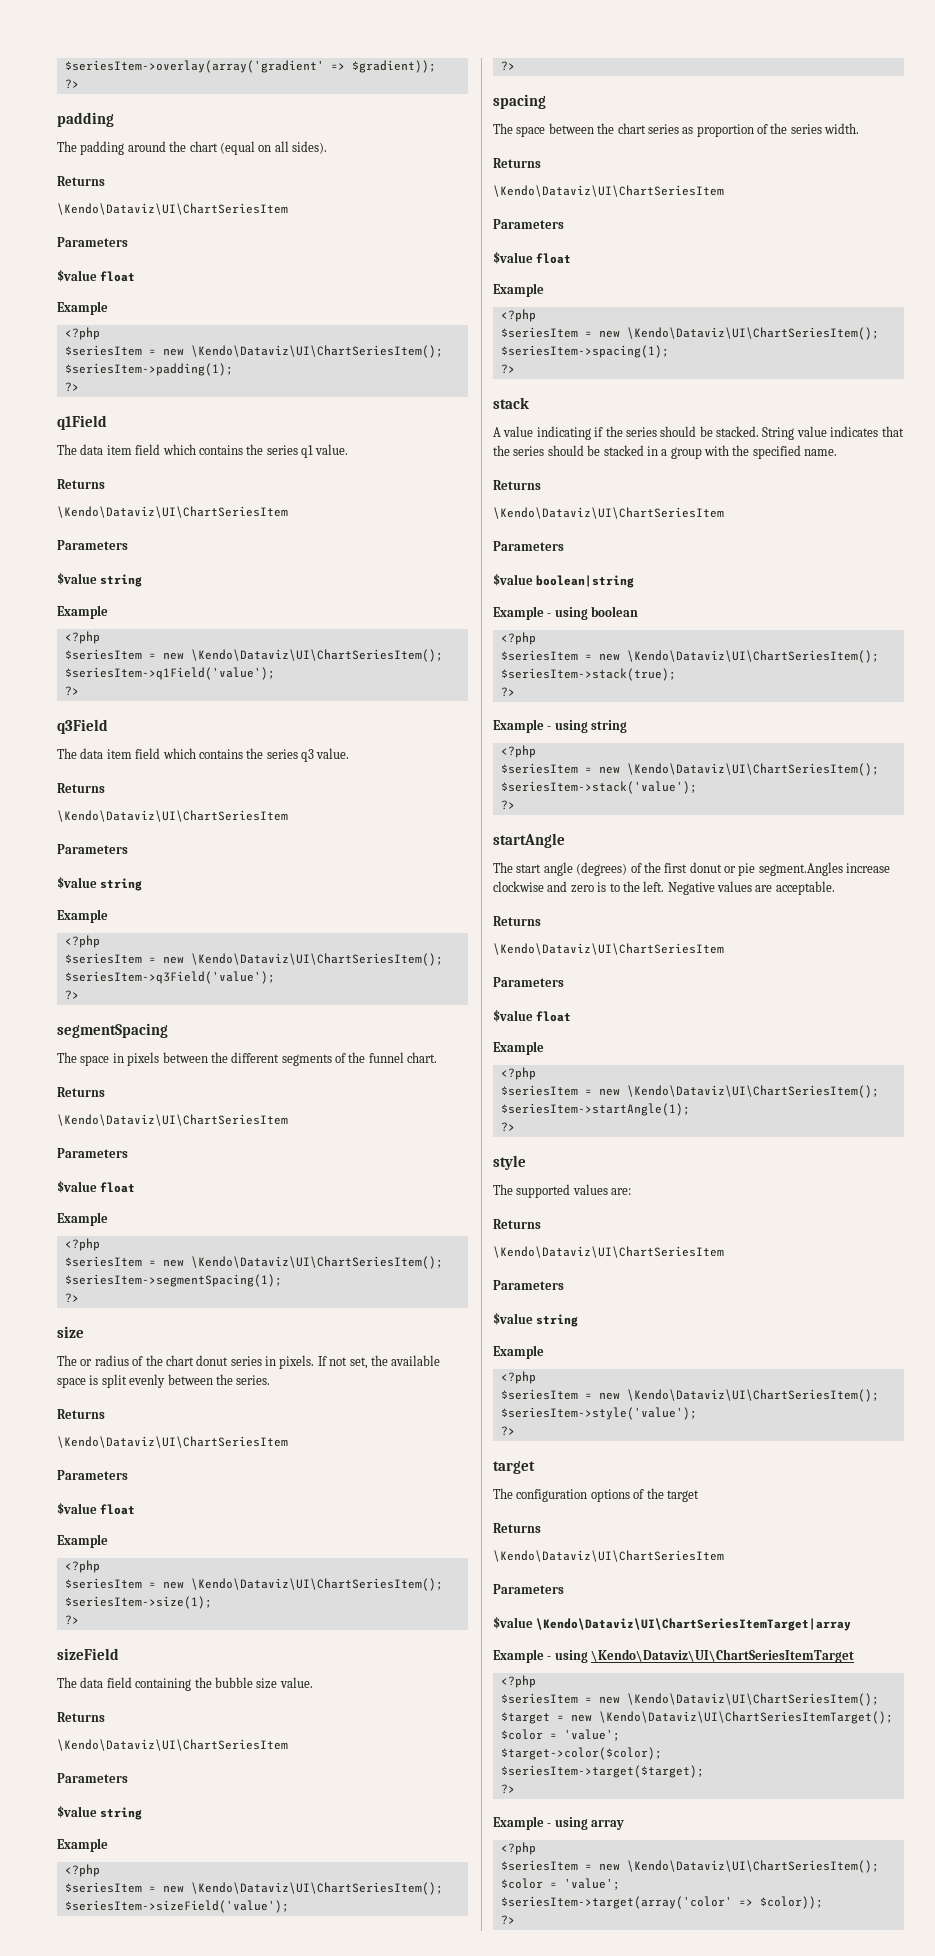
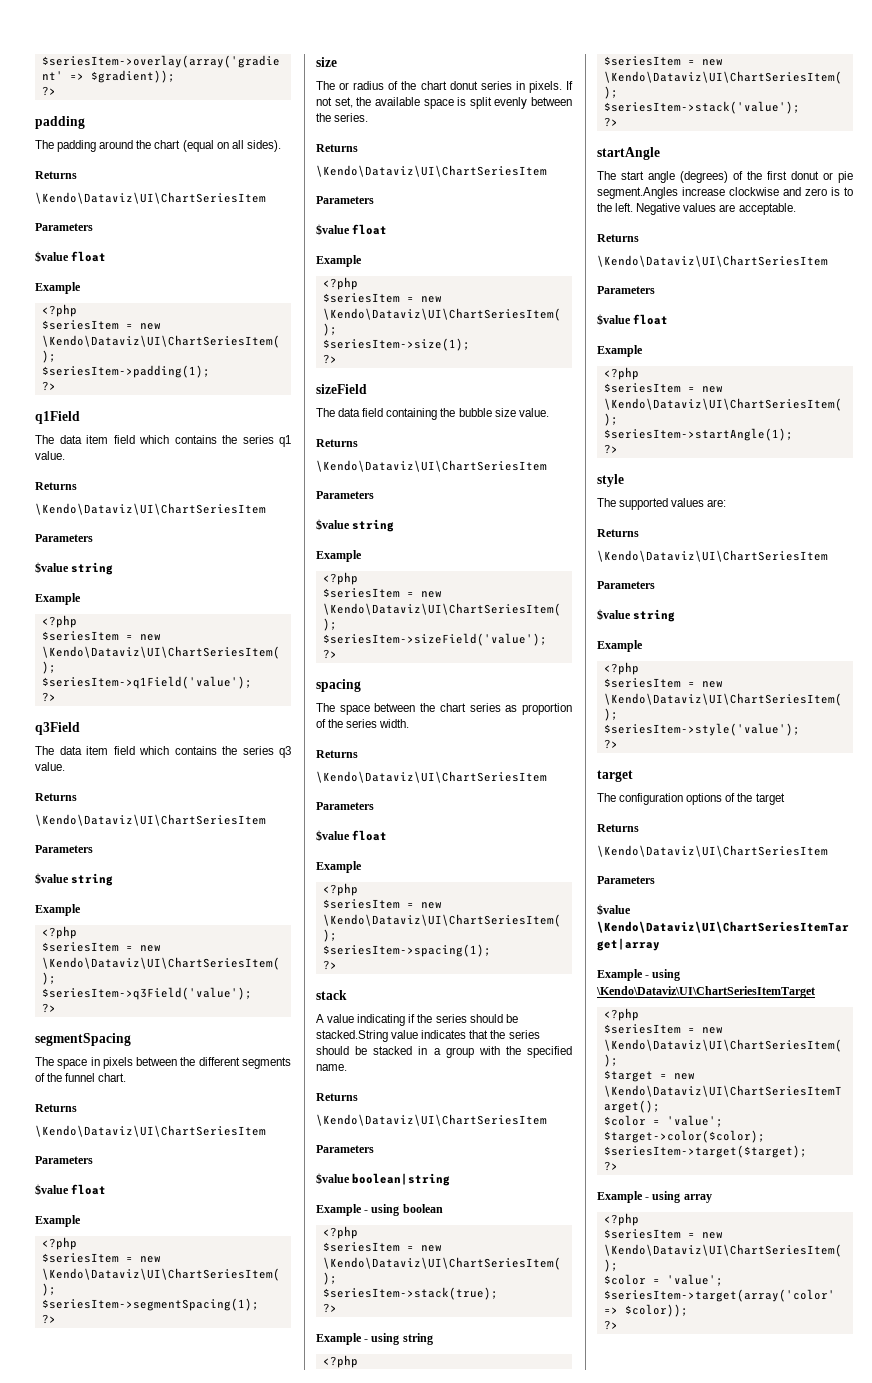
[716,426,795,440] stacked. String -> [316,1030,388,1042] stacked.String

